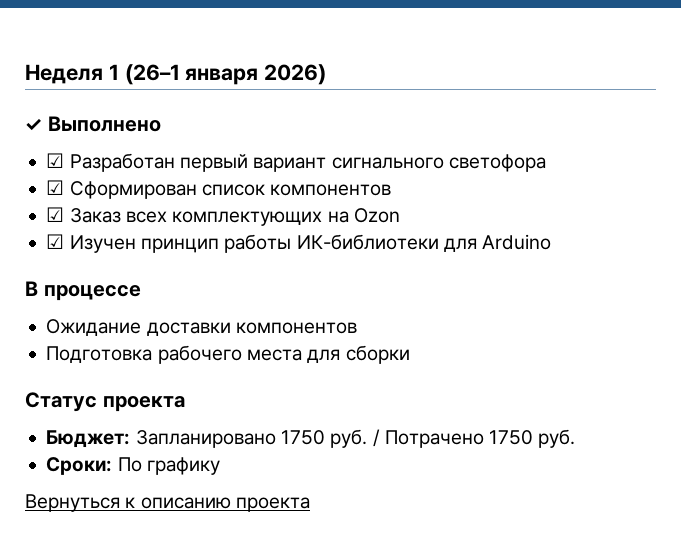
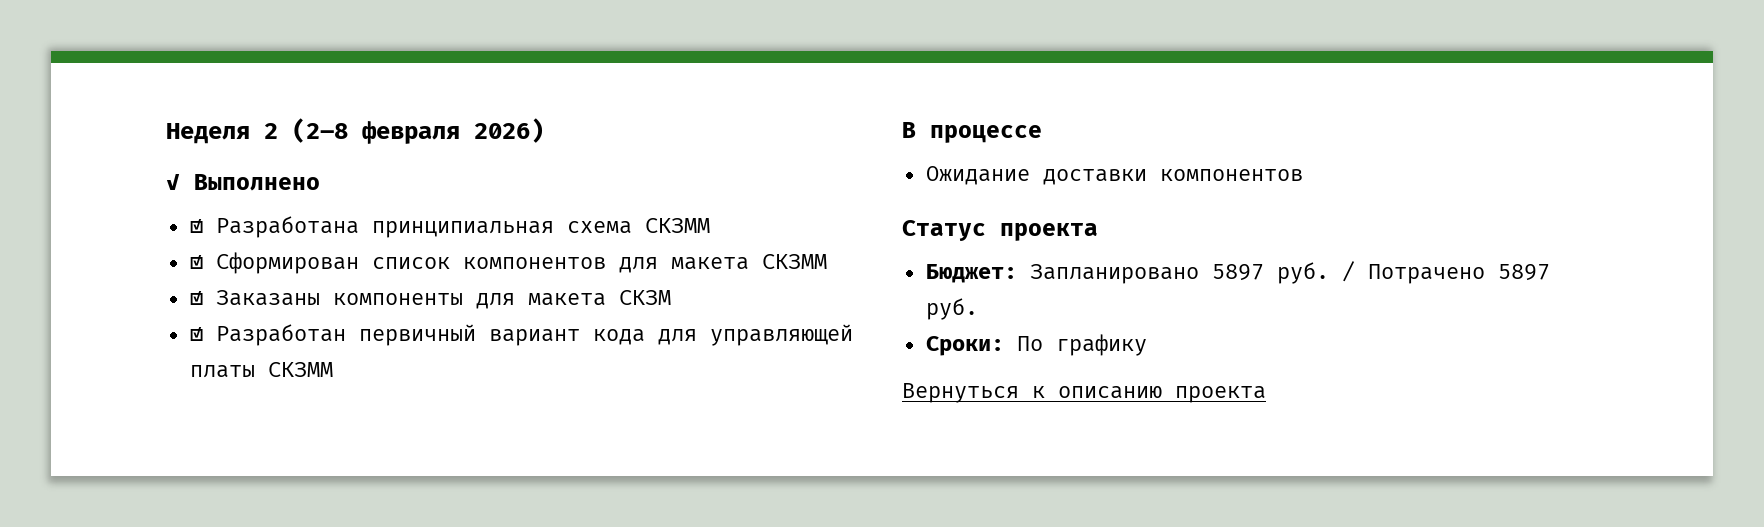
[108,64,259,85] 1 (26–1 января -> [264,118,460,144] 2 (2–8 февраля
[69,153,546,172] Разработан первый вариант сигнального светофора -> [215,216,710,238] Разработана принципиальная схема СКЗММ
[46,207,400,226] [46,234,552,253] // ☑ Заказ всех комплектующих на Ozon // ☑ Изучен принцип работы ИК-библиотеки для Arduino -> [618,254,827,273] [189,290,671,309] [189,324,853,346] [189,362,333,378] для макета СКЗММ // ☑ Заказаны компоненты для макета СКЗМ // ☑ Разработан первичный вариант кода для управляющей платы СКЗММ
[46,345,410,364] // Подготовка рабочего места для сборки -> (1303, 175) none
[280,430,325,445] 1750 -> [1211,264,1264,281] 5897
[489,430,534,445] 1750 -> [1497,264,1550,281] 5897

